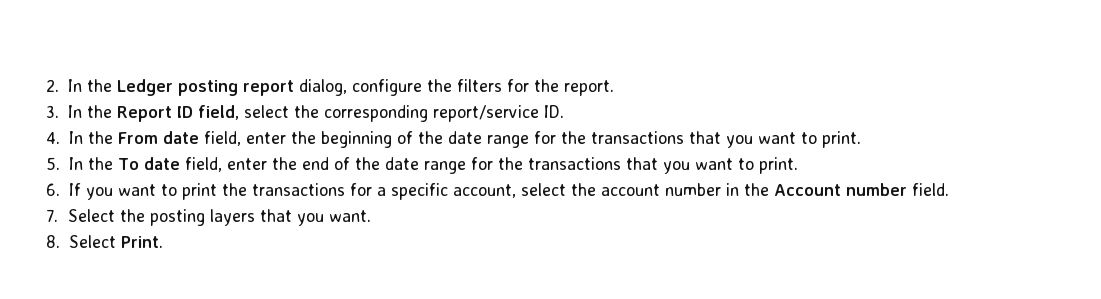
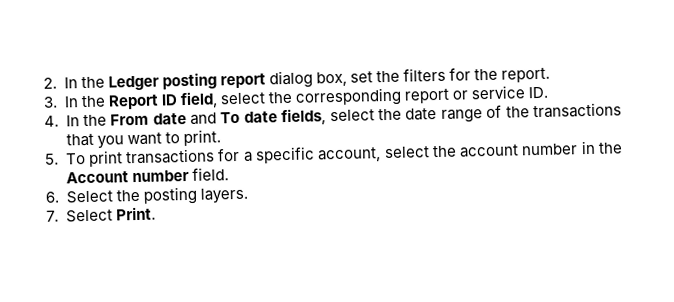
[299,79,423,96] dialog, configure -> [268,70,373,89] dialog box, set
[433,105,540,122] report/service -> [403,85,525,104] report or service
[203,131,556,148] field, enter the beginning of the date range for -> [190,104,503,126] and To date fields, select the date range of
[68,157,798,174] [46,183,247,200] In the To date field, enter the end of the date range for the transactions that you want to print. // 6. If you want to print the -> [64,150,123,167] To print
[46,209,58,222] 7. -> [45,191,59,203] 6.
[210,209,372,226] [46,235,60,248] layers that you want. // 8. -> [199,187,249,204] [46,210,59,222] layers. // 7.

